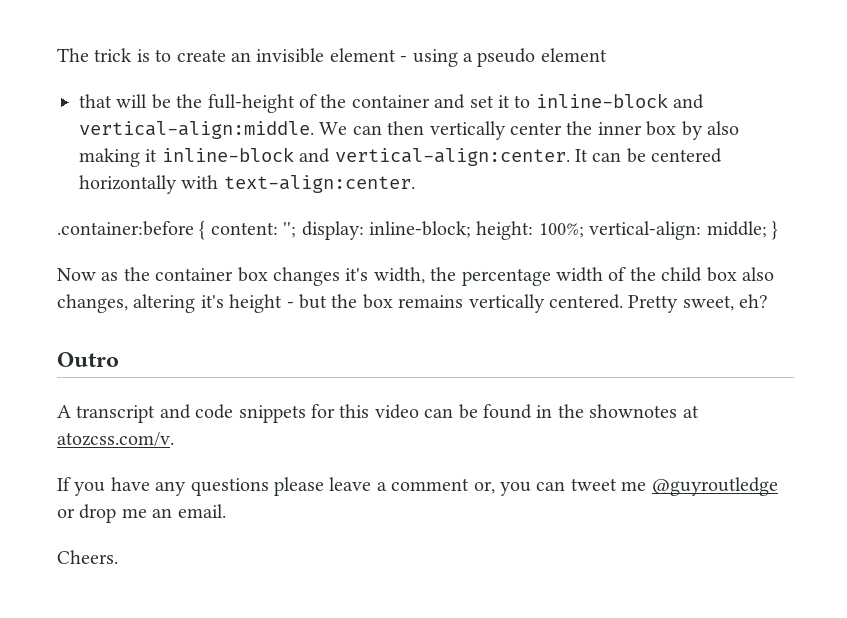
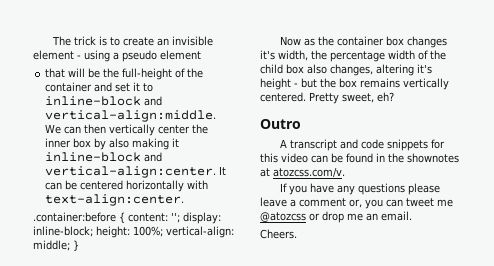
[651,477,778,496] @guyroutledge -> [260,212,306,222] @atozcss

